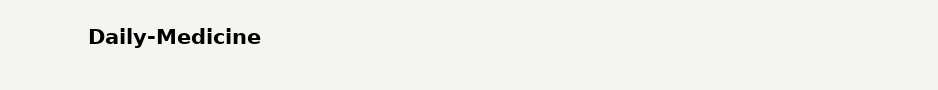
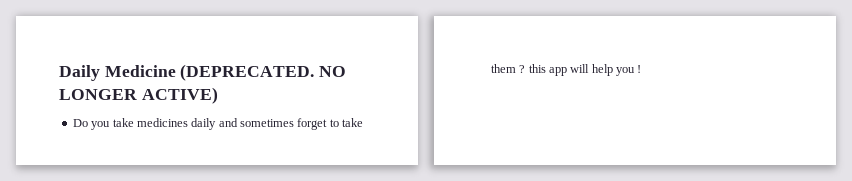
[88,28,261,48] Daily-Medicine -> [59,64,347,81] [59,87,218,104] [72,118,364,130] [490,64,642,76] Daily Medicine (DEPRECATED. NO LONGER ACTIVE) // Do you take medicines daily and sometimes forget to take them ? this app will help you !

